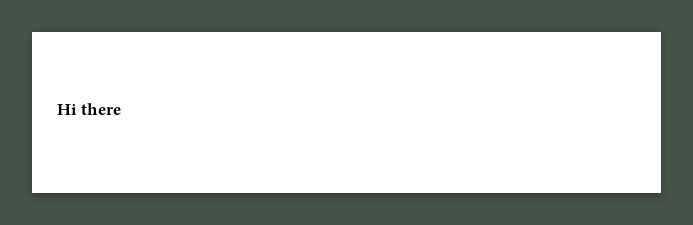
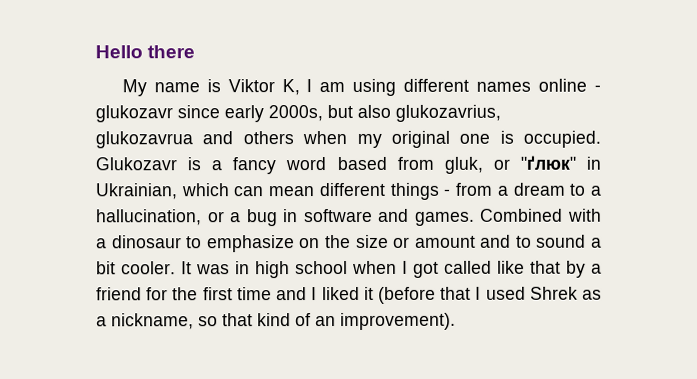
[57,104,77,115] Hi -> [95,45,143,59] Hello
(121, 109) none -> [121,78,601,97] [95,104,501,123] [95,130,601,149] [95,155,602,175] [95,182,603,200] [96,208,602,227] [96,234,602,253] [96,260,602,279] [96,286,602,304] [96,312,456,331] // My name is Viktor K, I am using different names online - glukozavr since early 2000s, but also glukozavrius, glukozavrua and others when my original one is occupied. Glukozavr is a fancy word based from gluk, or "ґлюк" in Ukrainian, which can mean different things - from a dream to a hallucination, or a bug in software and games. Combined with a dinosaur to emphasize on the size or amount and to sound a bit cooler. It was in high school when I got called like that by a friend for the first time and I liked it (before that I used Shrek as a nickname, so that kind of an improvement).

